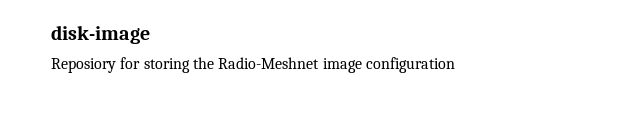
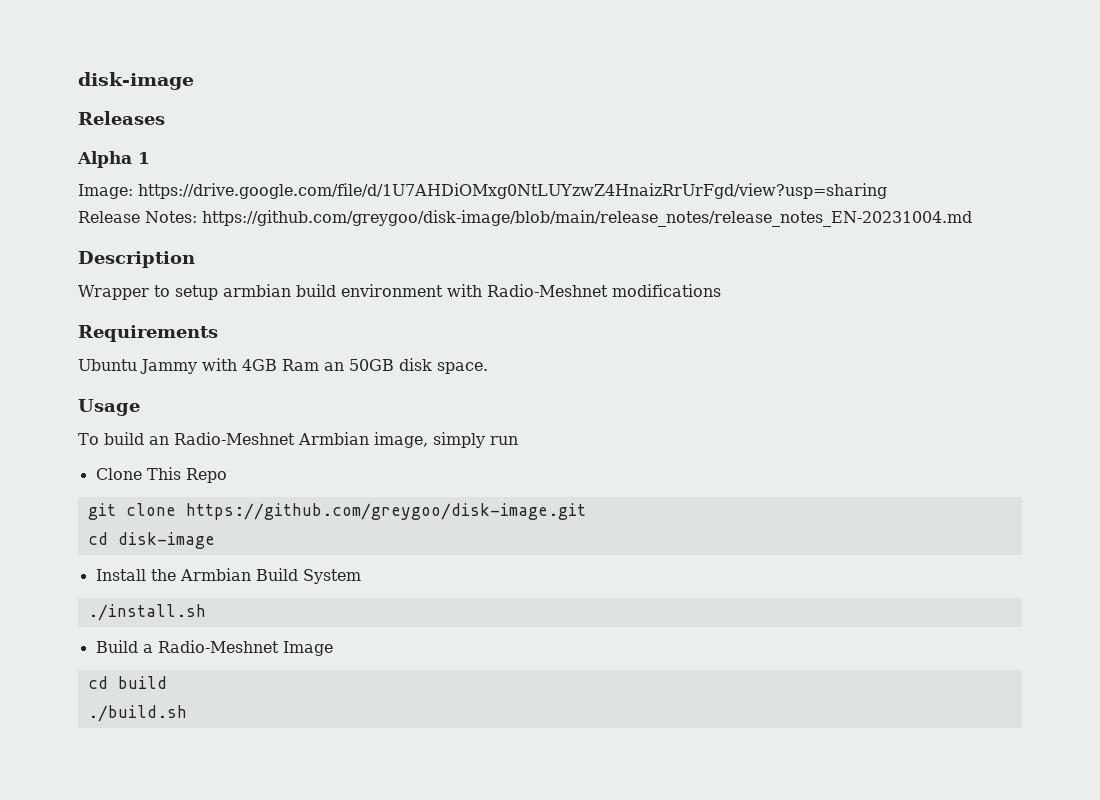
[51,25,150,44] [51,57,455,73] disk-image // Reposiory for storing the Radio-Meshnet image configuration -> [78,72,194,90] [78,111,165,125] [77,151,150,168] [78,183,887,199] [78,210,972,227] [78,251,195,268] [78,284,721,300] [78,325,218,342] [78,358,488,374] [78,399,140,416] [78,432,518,448] [95,467,227,483] [87,503,586,520] [87,532,215,549] [95,568,361,584] [87,604,206,621] [95,640,333,656] [87,676,167,689] [87,705,187,722] disk-image // Releases // Alpha 1 // Image: https://drive.google.com/file/d/1U7AHDiOMxg0NtLUYzwZ4HnaizRrUrFgd/view?usp=sharing // Release Notes: https://github.com/greygoo/disk-image/blob/main/release_notes/release_notes_EN-20231004.md // Description // Wrapper to setup armbian build environment with Radio-Meshnet modifications // Requirements // Ubuntu Jammy with 4GB Ram an 50GB disk space. // Usage // To build an Radio-Meshnet Armbian image, simply run // Clone This Repo // git clone https://github.com/greygoo/disk-image.git // cd disk-image // Install the Armbian Build System // ./install.sh // Build a Radio-Meshnet Image // cd build // ./build.sh

